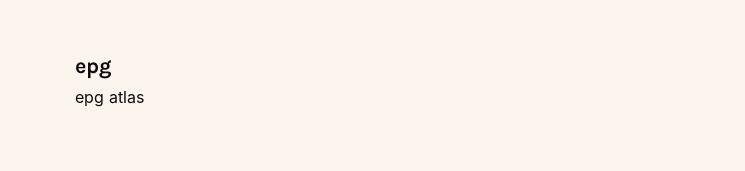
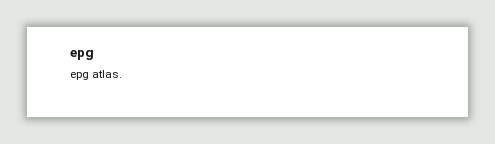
[109,91,144,104] atlas -> [92,70,123,78] atlas.

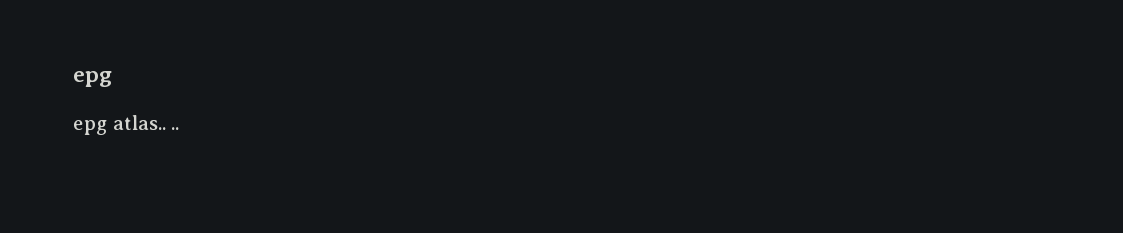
[92,70,123,78] atlas. -> [112,115,180,130] atlas.. ..

